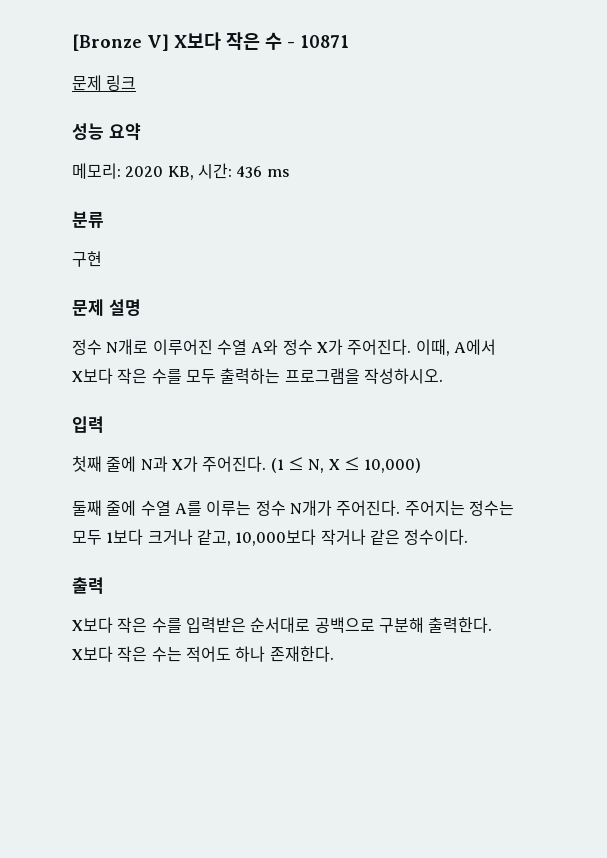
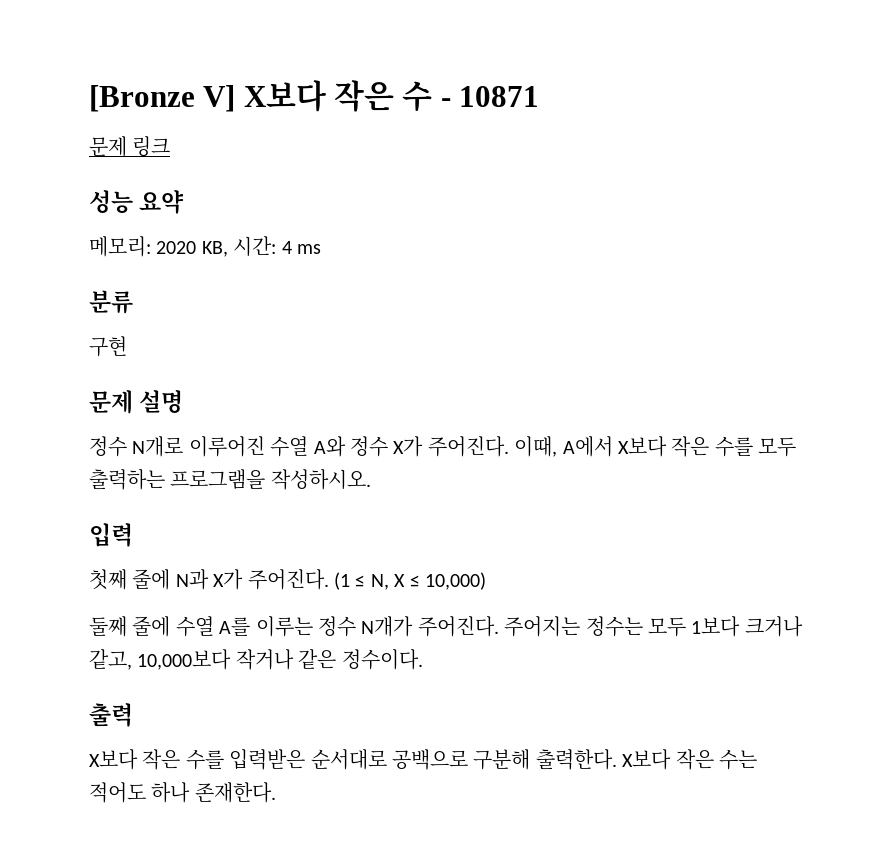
[236,166,263,178] 436 -> [281,241,292,254] 4

